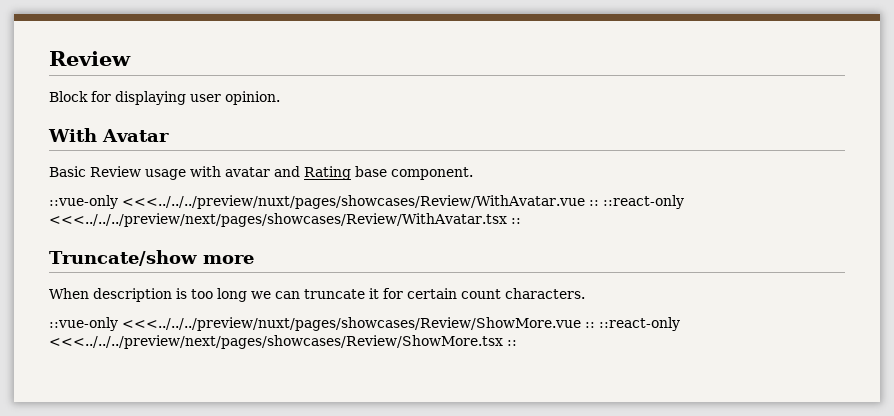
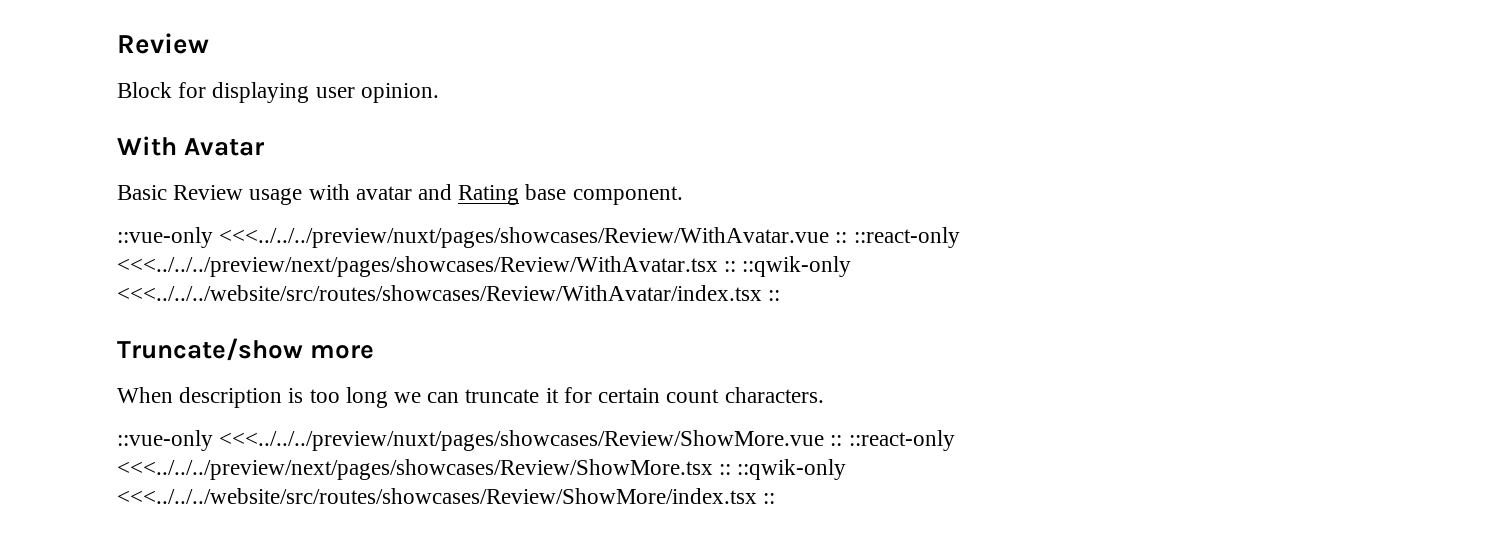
(521, 221) none -> [742,256,852,277] [117,285,781,301] ::qwik-only <<<../../../website/src/routes/showcases/Review/WithAvatar/index.tsx ::
(517, 343) none -> [737,459,847,480] [117,488,776,504] ::qwik-only <<<../../../website/src/routes/showcases/Review/ShowMore/index.tsx ::

